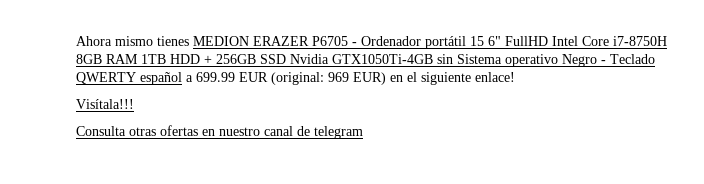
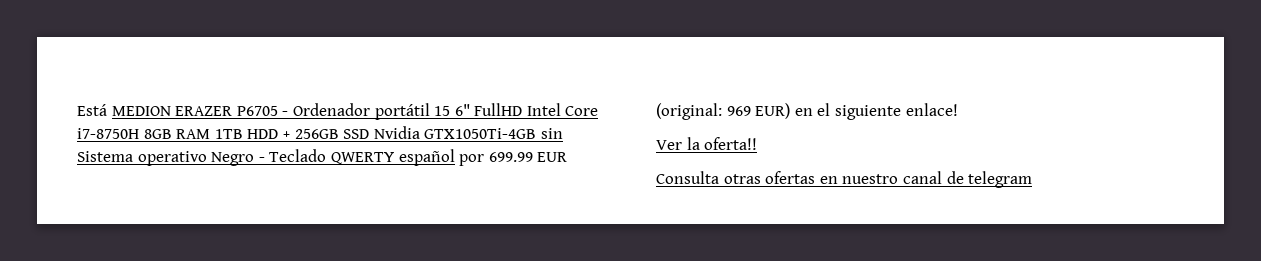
[76,36,189,46] Ahora mismo tienes -> [77,104,107,116] Está
[186,75,193,82] a -> [459,154,485,166] por
[76,99,134,109] Visítala!!! -> [656,137,758,150] Ver la oferta!!

